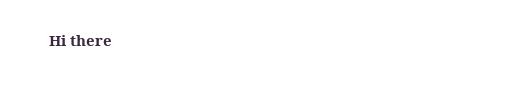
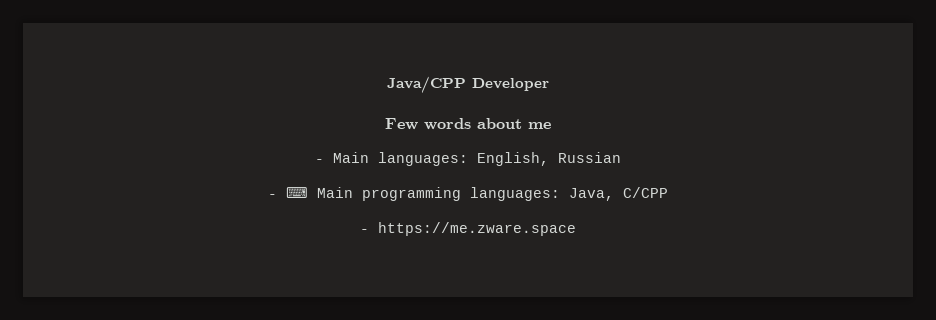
[49,35,113,46] Hi there -> [387,76,549,93] [385,118,551,130] [315,152,621,166] [268,187,668,201] [360,222,576,236] Java/CPP Developer // Few words about me // - Main languages: English, Russian // - ⌨ Main programming languages: Java, C/CPP // - https://me.zware.space

